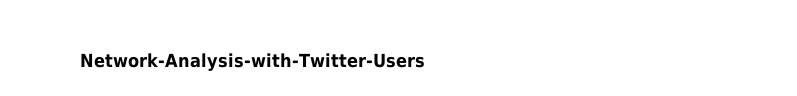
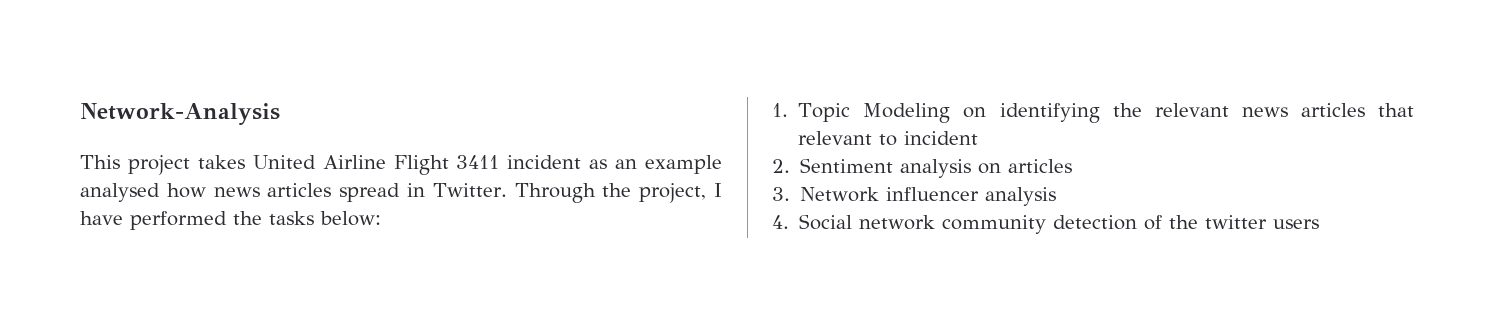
[80,53,425,71] Network-Analysis-with-Twitter-Users -> [80,103,280,125] [80,155,722,175] [80,183,723,203] [80,211,381,230] [772,103,1414,123] [798,131,979,146] [772,158,1073,178] [772,187,1057,206] [772,214,1320,234] Network-Analysis // This project takes United Airline Flight 3411 incident as an example analysed how news articles spread in Twitter. Through the project, I have performed the tasks below: // 1. Topic Modeling on identifying the relevant news articles that relevant to incident // 2. Sentiment analysis on articles // 3. Network influencer analysis // 4. Social network community detection of the twitter users

